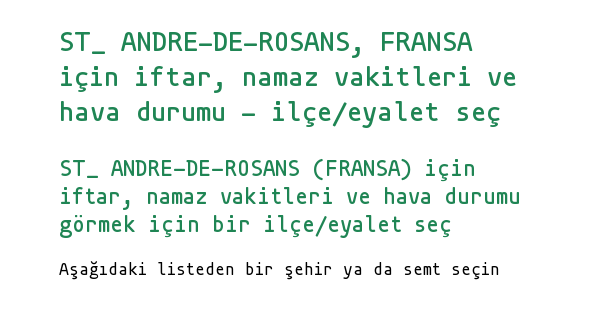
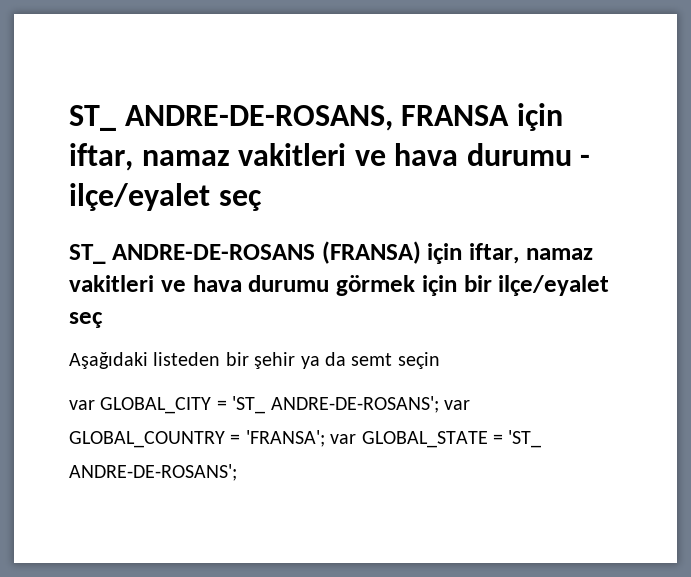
(500, 271) none -> [69,396,470,414] [69,430,542,448] [69,464,237,481] // var GLOBAL_CITY = 'ST_ ANDRE-DE-ROSANS'; var GLOBAL_COUNTRY = 'FRANSA'; var GLOBAL_STATE = 'ST_ ANDRE-DE-ROSANS';

